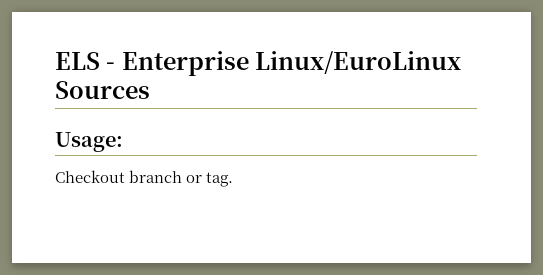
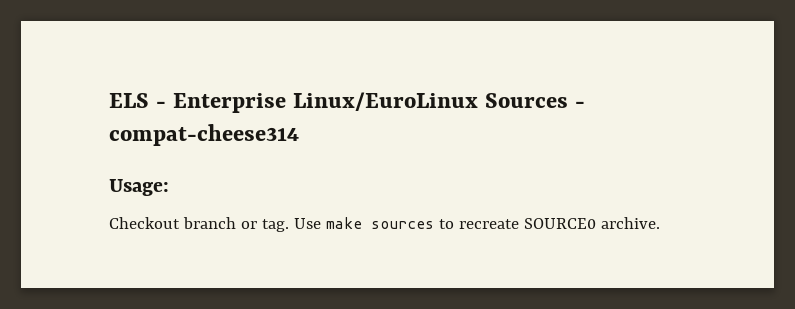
(150, 90) none -> [575,101,586,108] [109,124,299,146] - compat-cheese314
(234, 179) none -> [293,217,660,229] Use make sources to recreate SOURCE0 archive.

